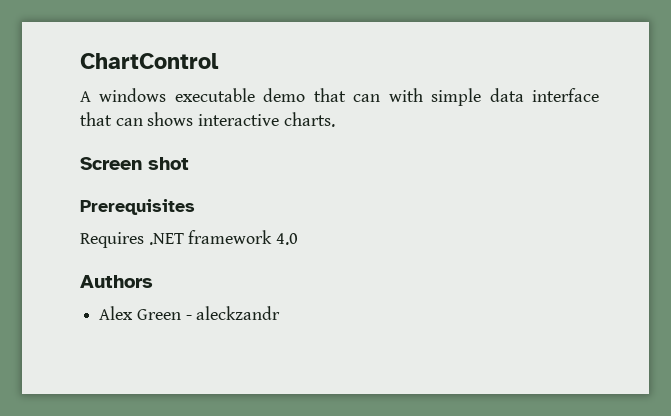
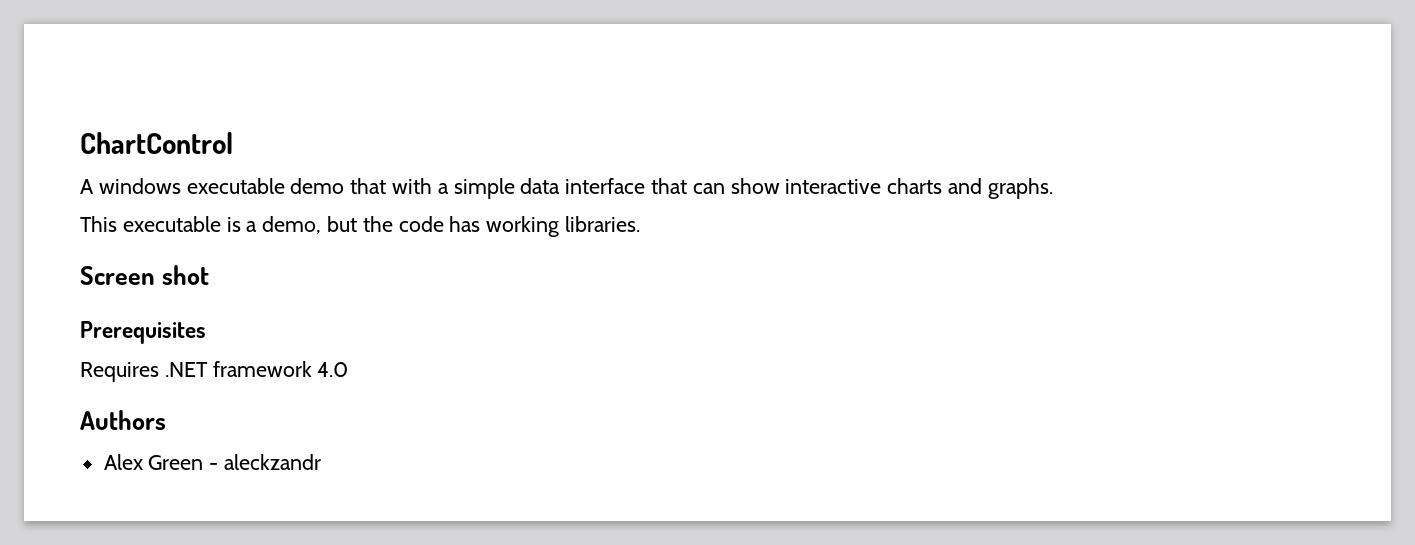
[353,88,423,102] can with -> [392,178,449,194] with a
[147,112,335,127] shows interactive charts. -> [730,178,1053,199] [80,216,641,237] show interactive charts and graphs. // This executable is a demo, but the code has working libraries.

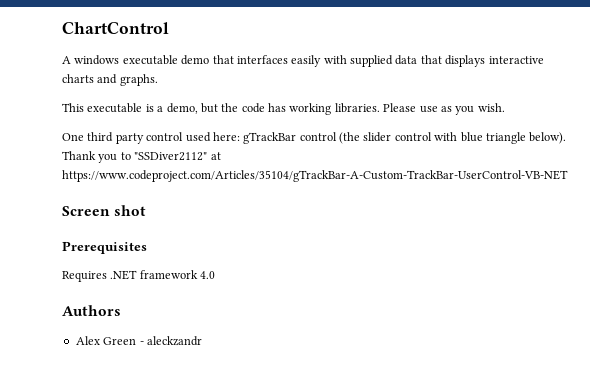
[392,178,780,199] with a simple data interface that can show -> [236,55,486,67] interfaces easily with supplied data that displays
(641, 224) none -> [383,103,505,115] [62,132,567,144] [62,151,221,163] [62,170,568,182] Please use as you wish. // One third party control used here: gTrackBar control (the slider control with blue triangle below). Thank you to "SSDiver2112" at https://www.codeproject.com/Articles/35104/gTrackBar-A-Custom-TrackBar-UserControl-VB-NET

